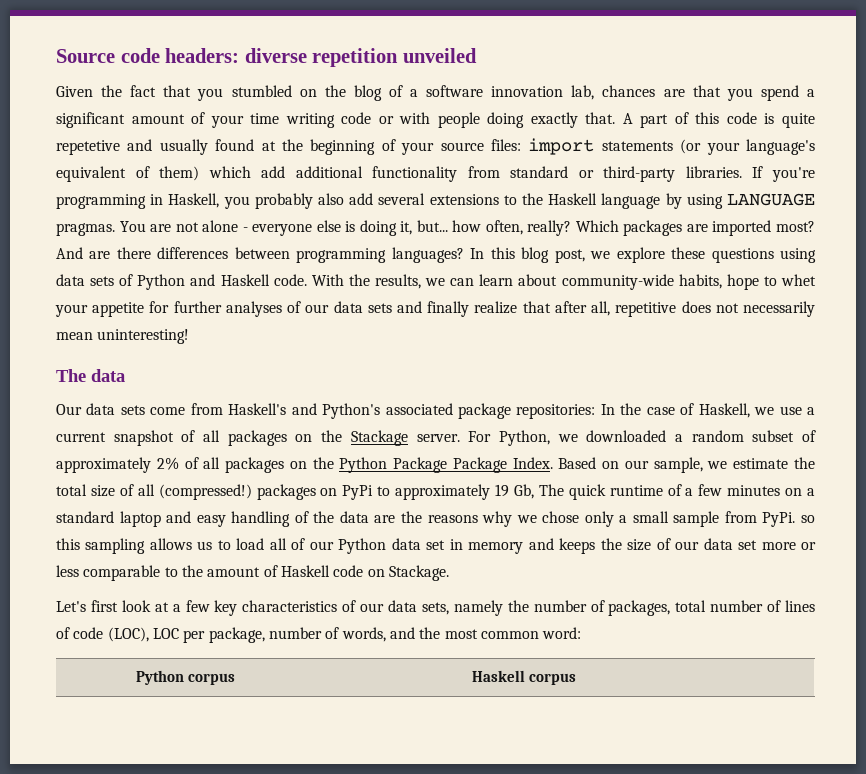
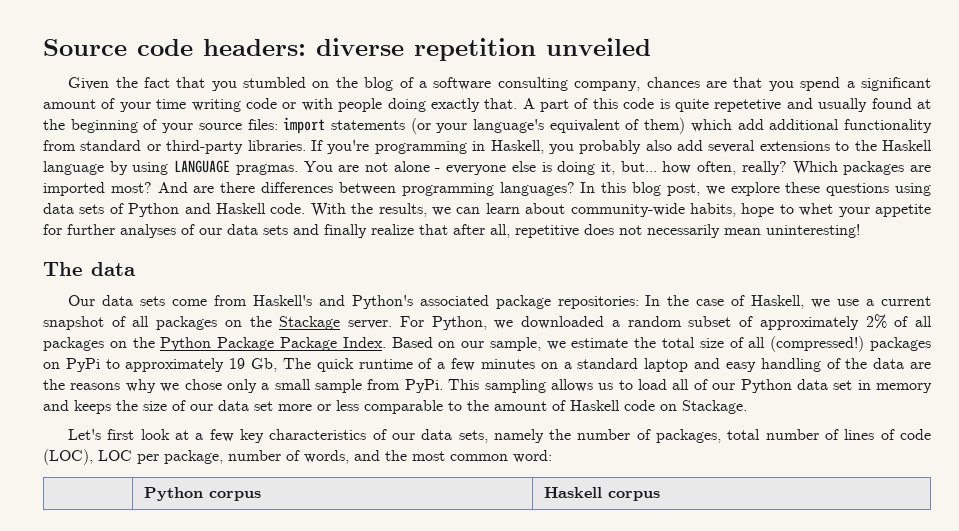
[491,85,595,100] innovation lab, -> [497,77,641,91] consulting company,
[800,515,815,523] [56,538,80,550] so this -> [448,379,480,390] This

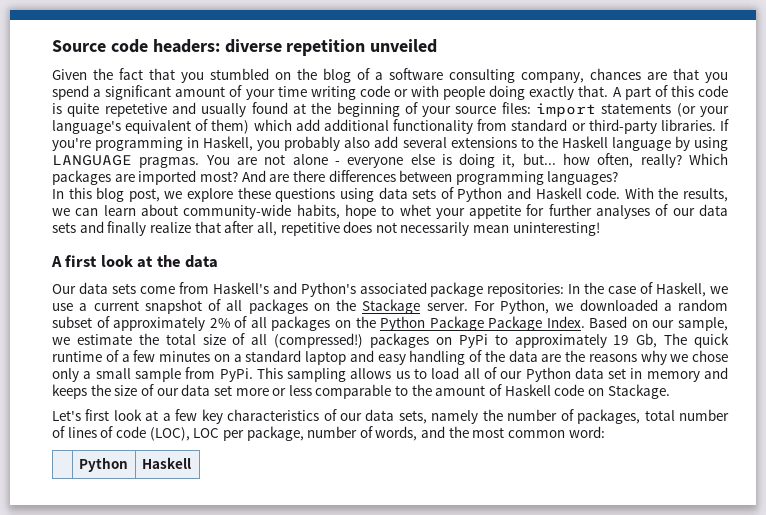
(575, 189) none -> (619, 178) //
[43,262,83,276] The -> [51,255,181,268] A first look at the
[208,491,261,501] [543,487,660,501] corpus | Haskell corpus -> [141,457,191,469] | Haskell

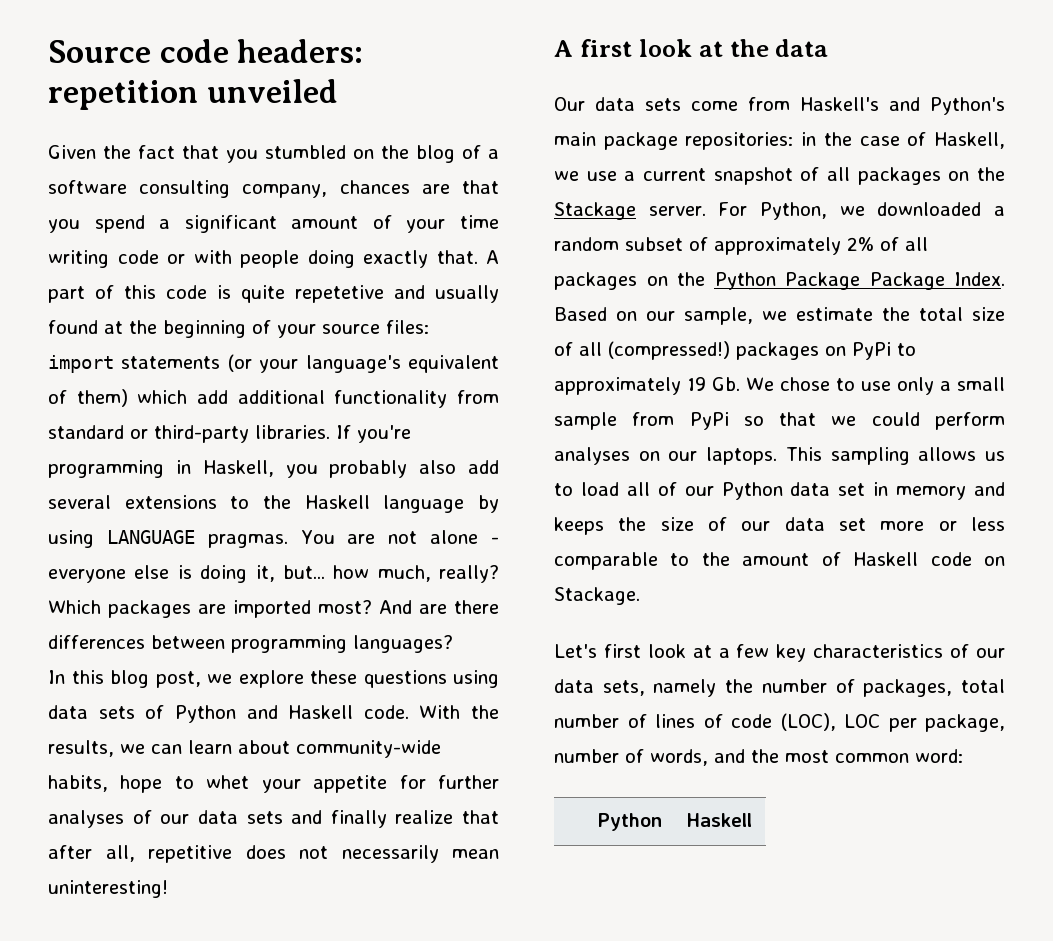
[224,39,282,53] diverse -> (364, 51) none
[597,153,634,168] often, -> [377,565,431,582] much,
[359,282,427,294] associated -> [554,132,596,146] main
[568,284,581,294] In -> [801,132,817,146] in
[636,333,729,348] [52,350,728,365] Gb, The quick runtime of a few minutes on a standard laptop and easy handling of the data are the reasons why we chose -> [712,377,891,391] Gb. We chose to use
[219,368,253,382] PyPi. -> [689,412,1005,430] [554,447,778,465] PyPi so that we could perform analyses on our laptops.

